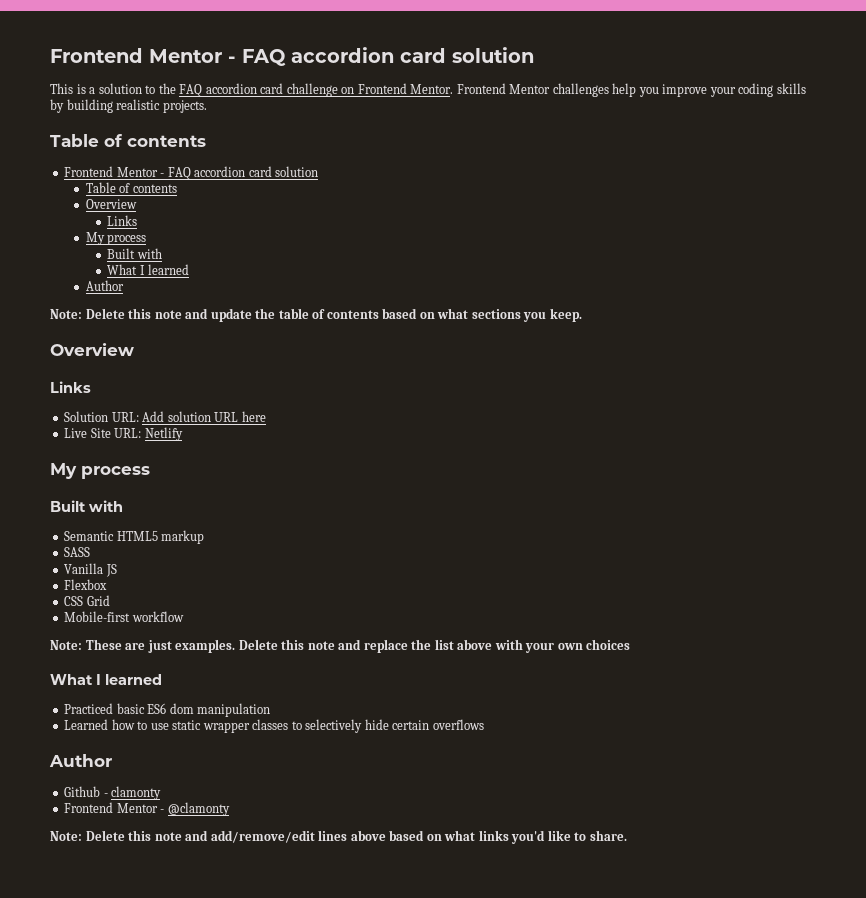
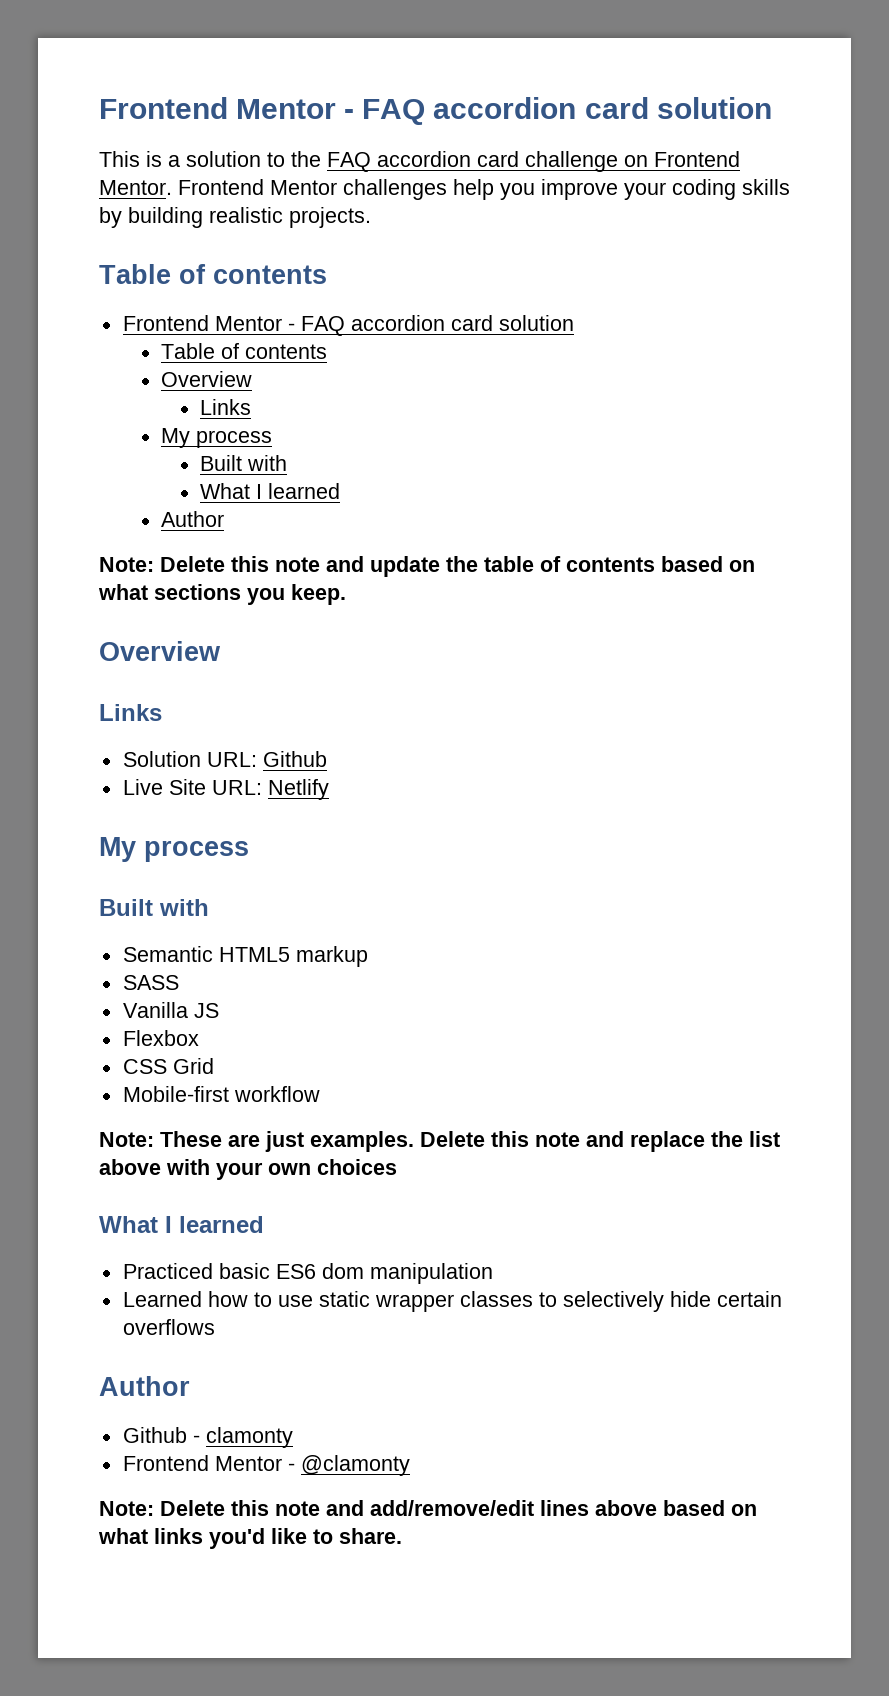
[142,411,266,422] Add solution URL here -> [262,751,327,767] Github

